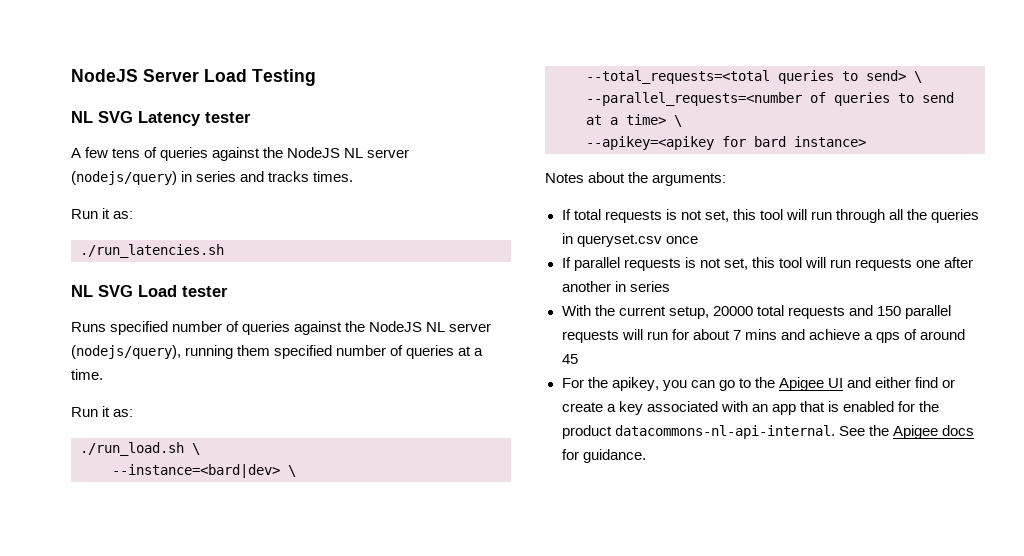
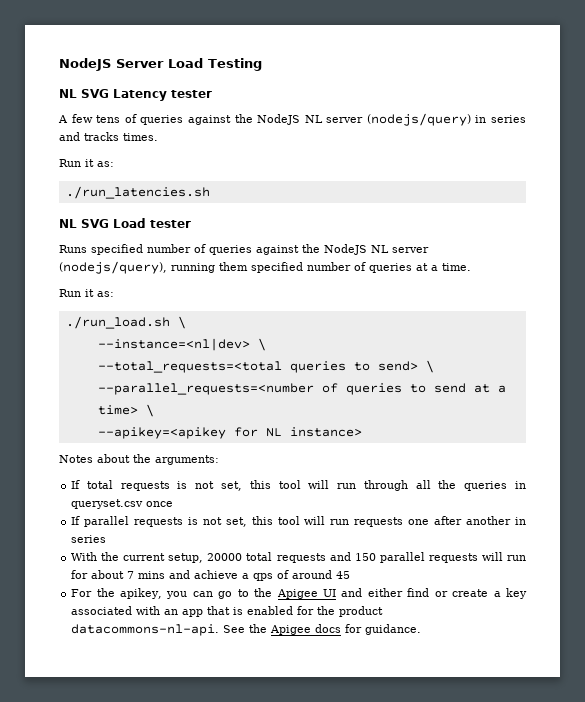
[112,464,280,478] --instance=<bard|dev> -> [97,338,250,351] --instance=<nl|dev>
[754,136,786,147] bard -> [265,428,282,437] NL
[614,425,835,439] datacommons-nl-api-internal. -> [71,624,220,636] datacommons-nl-api.

